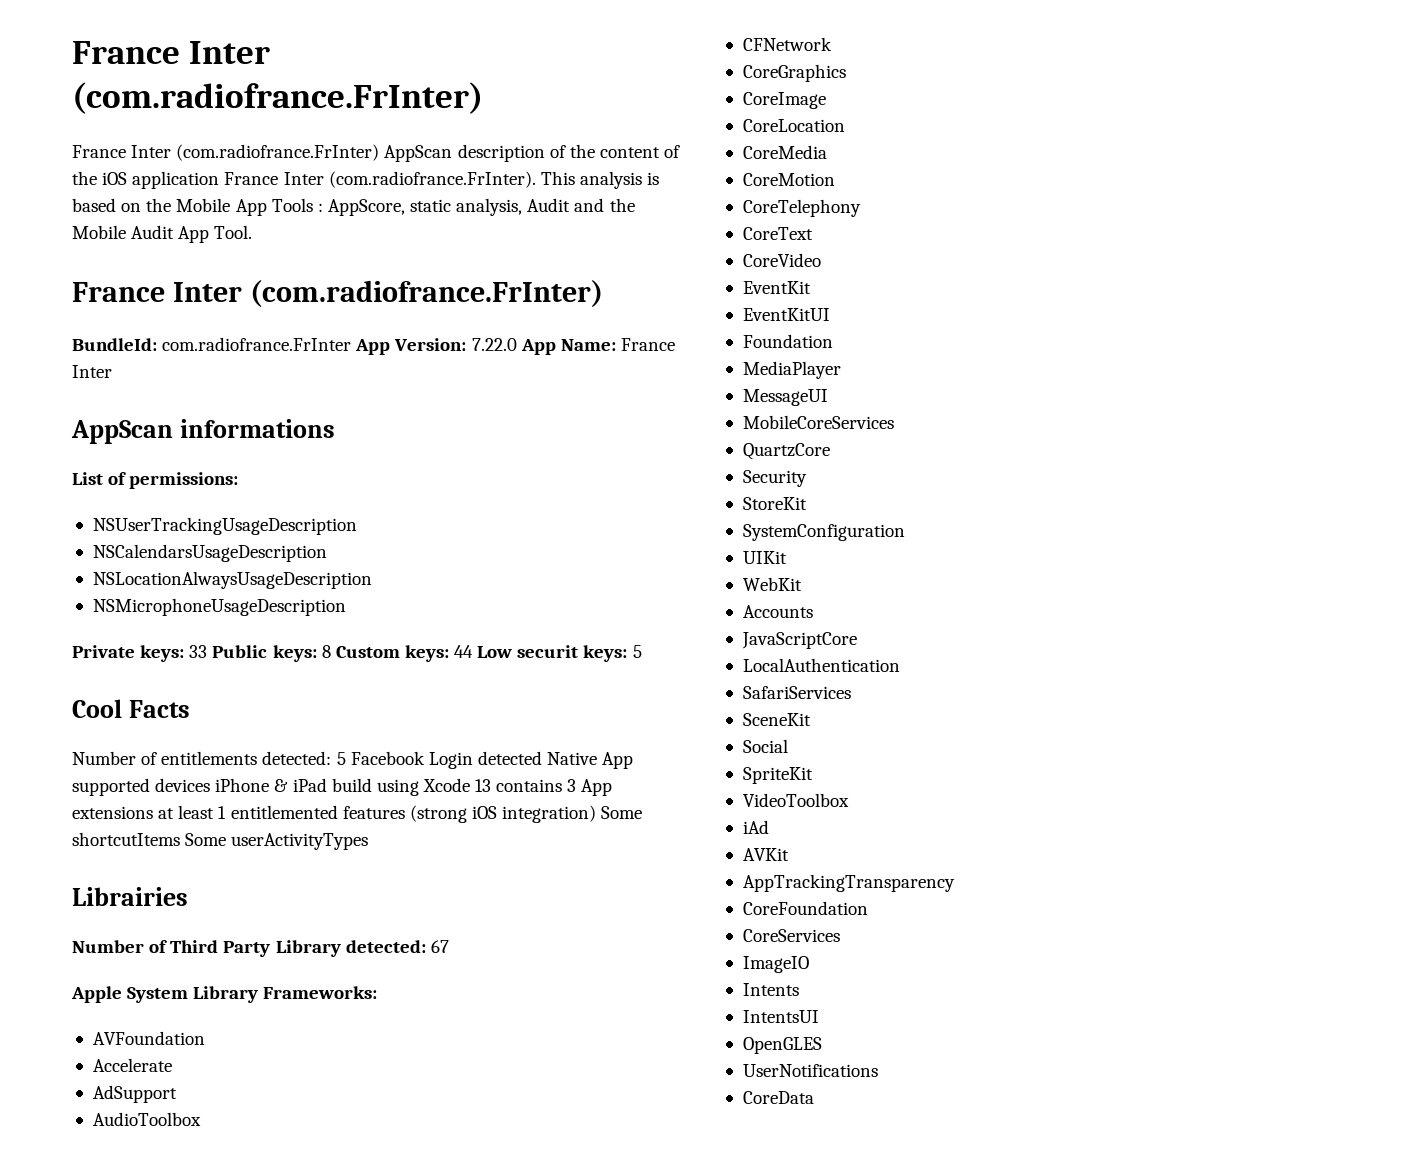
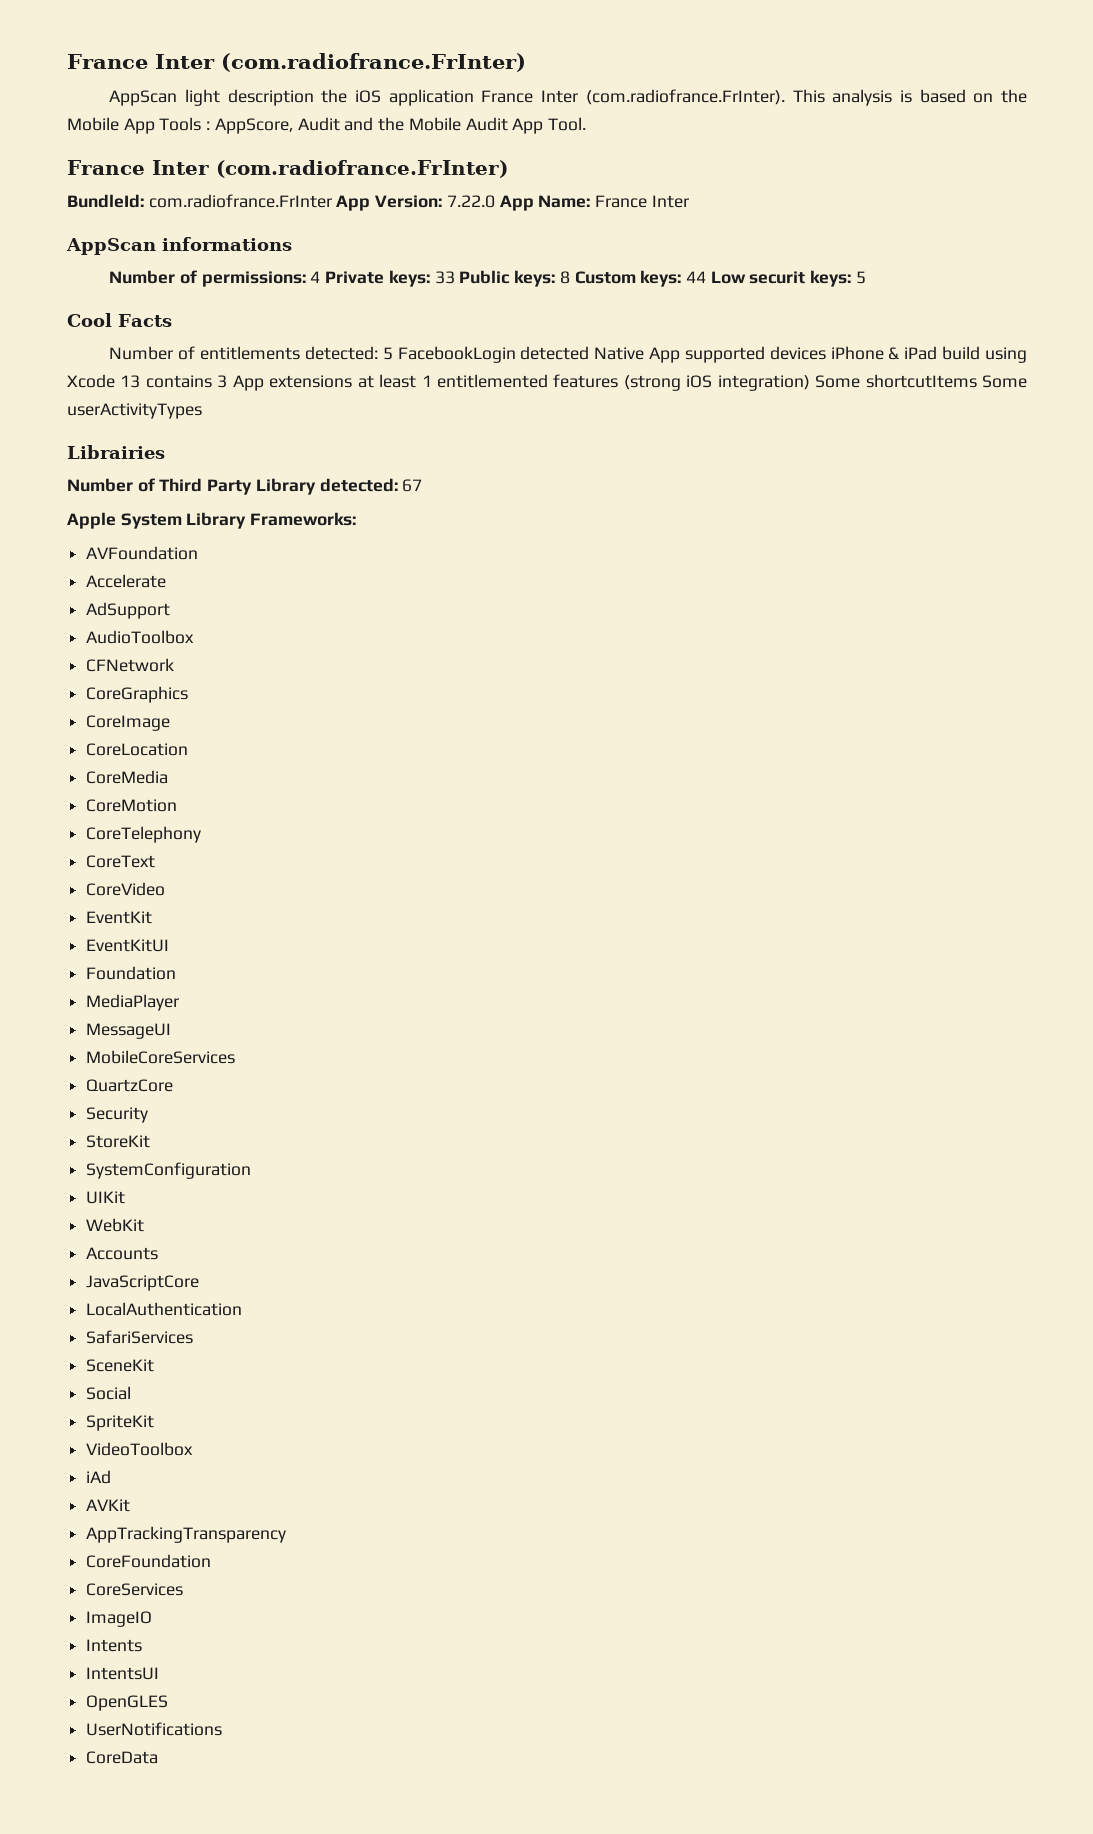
[72,41,271,64] [72,82,483,114] [72,144,681,162] France Inter (com.radiofrance.FrInter) // France Inter (com.radiofrance.FrInter) AppScan description of the content of -> [67,53,526,72] [109,89,314,106] France Inter (com.radiofrance.FrInter) // AppScan light description
[410,198,523,216] static analysis, -> (293, 126) none
[72,472,103,485] List -> [109,270,176,284] Number
[92,517,357,535] [92,544,327,562] [92,571,372,589] [92,598,346,616] // NSUserTrackingUsageDescription // NSCalendarsUsageDescription // NSLocationAlwaysUsageDescription // NSMicrophoneUsageDescription // -> [310,271,321,283] 4
[350,751,473,769] Facebook Login -> [397,346,516,363] FacebookLogin

